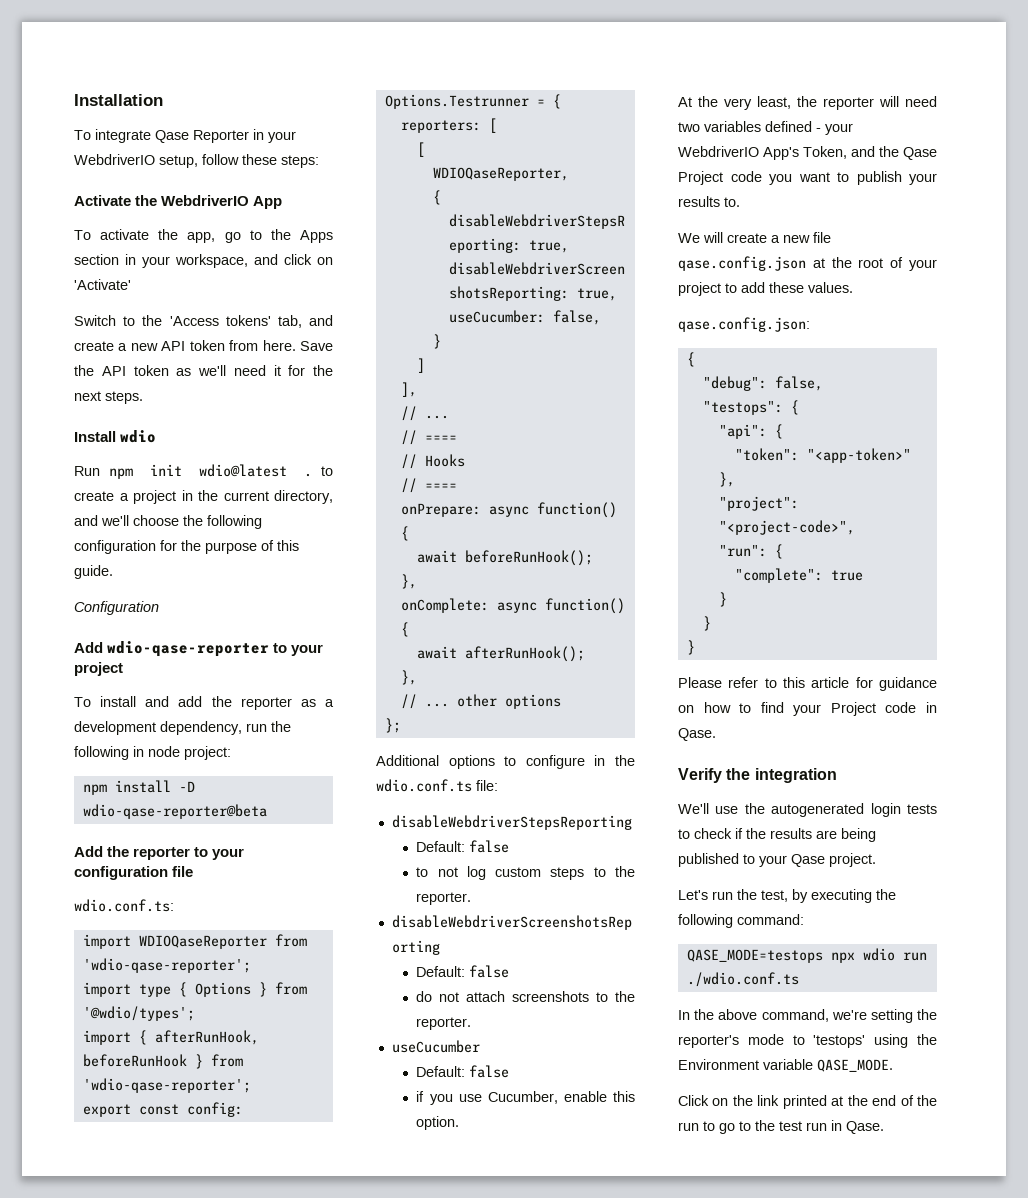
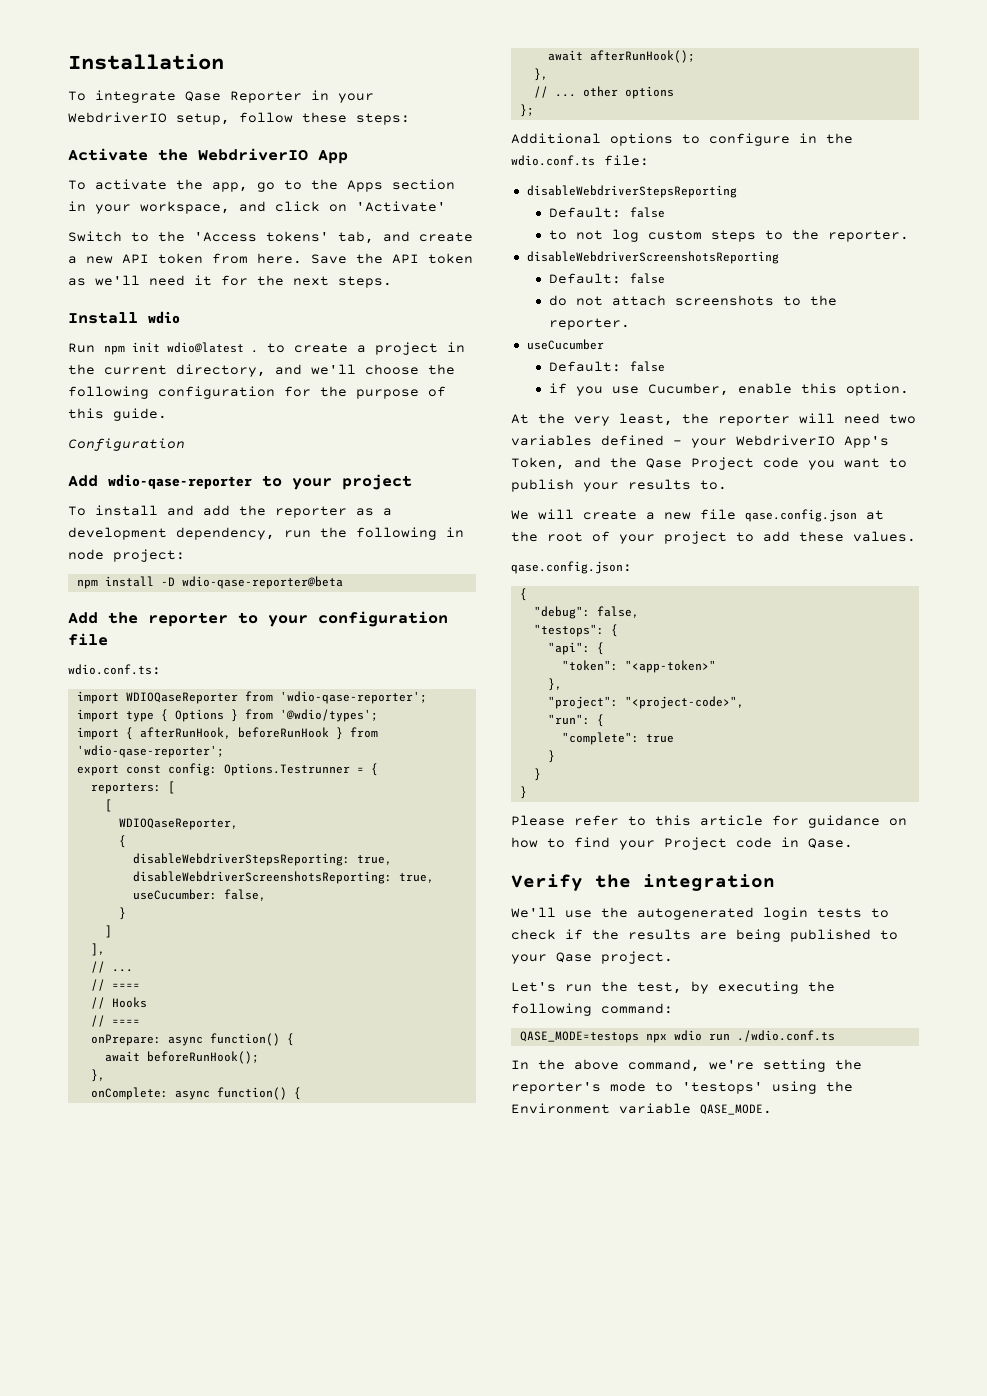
[678,1095,937,1109] [678,1120,884,1134] // Click on the link printed at the end of the run to go to the test run in Qase. -> (772, 1109) none

